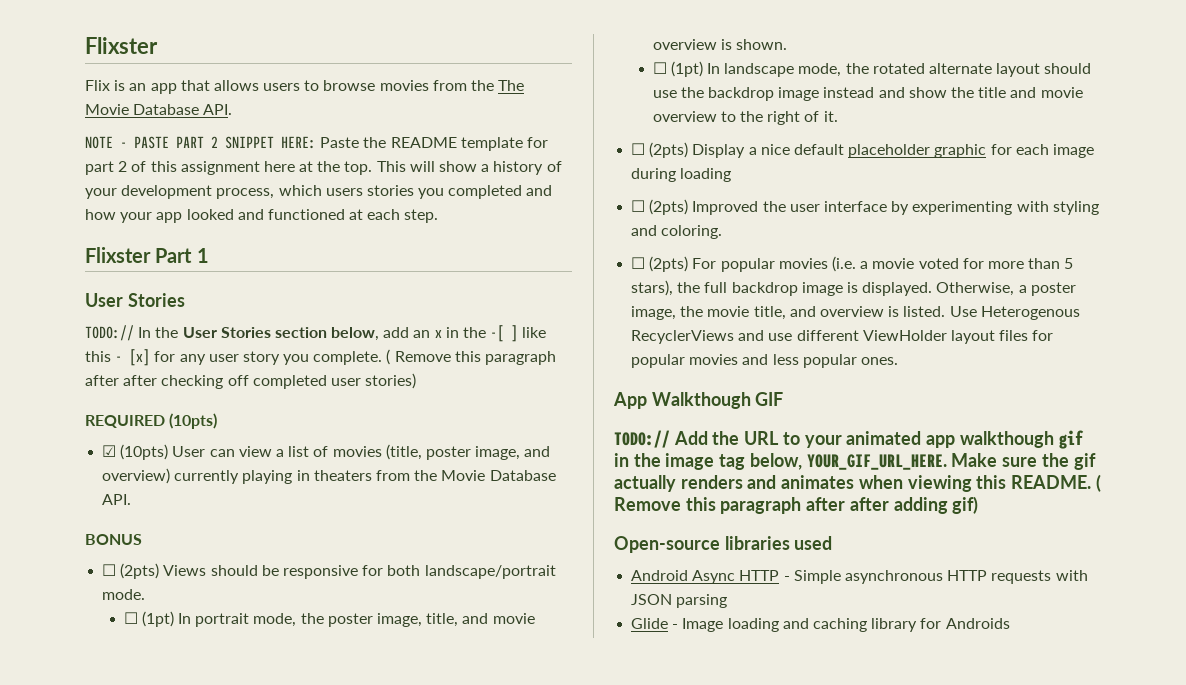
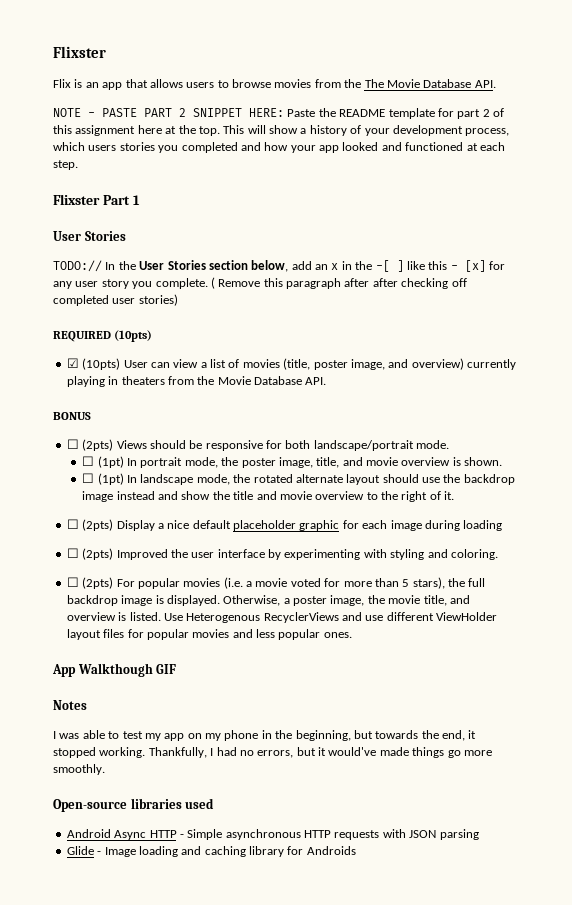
[614,430,1084,449] [614,453,1096,470] [614,474,1101,492] [614,496,979,514] TODO:// Add the URL to your animated app walkthough gif in the image tag below, YOUR_GIF_URL_HERE. Make sure the gif actually renders and animates when viewing this README. ( Remove this paragraph after after adding gif) -> [53,700,87,710] [53,730,477,741] [53,747,492,758] [53,764,105,775] Notes // I was able to test my app on my phone in the beginning, but towards the end, it stopped working. Thankfully, I had no errors, but it would've made things go more smoothly.

